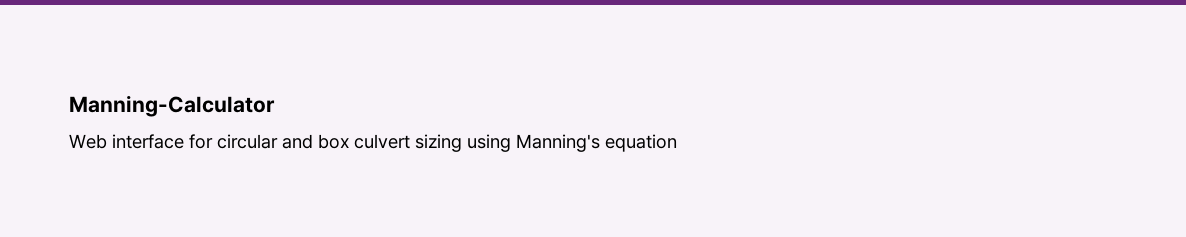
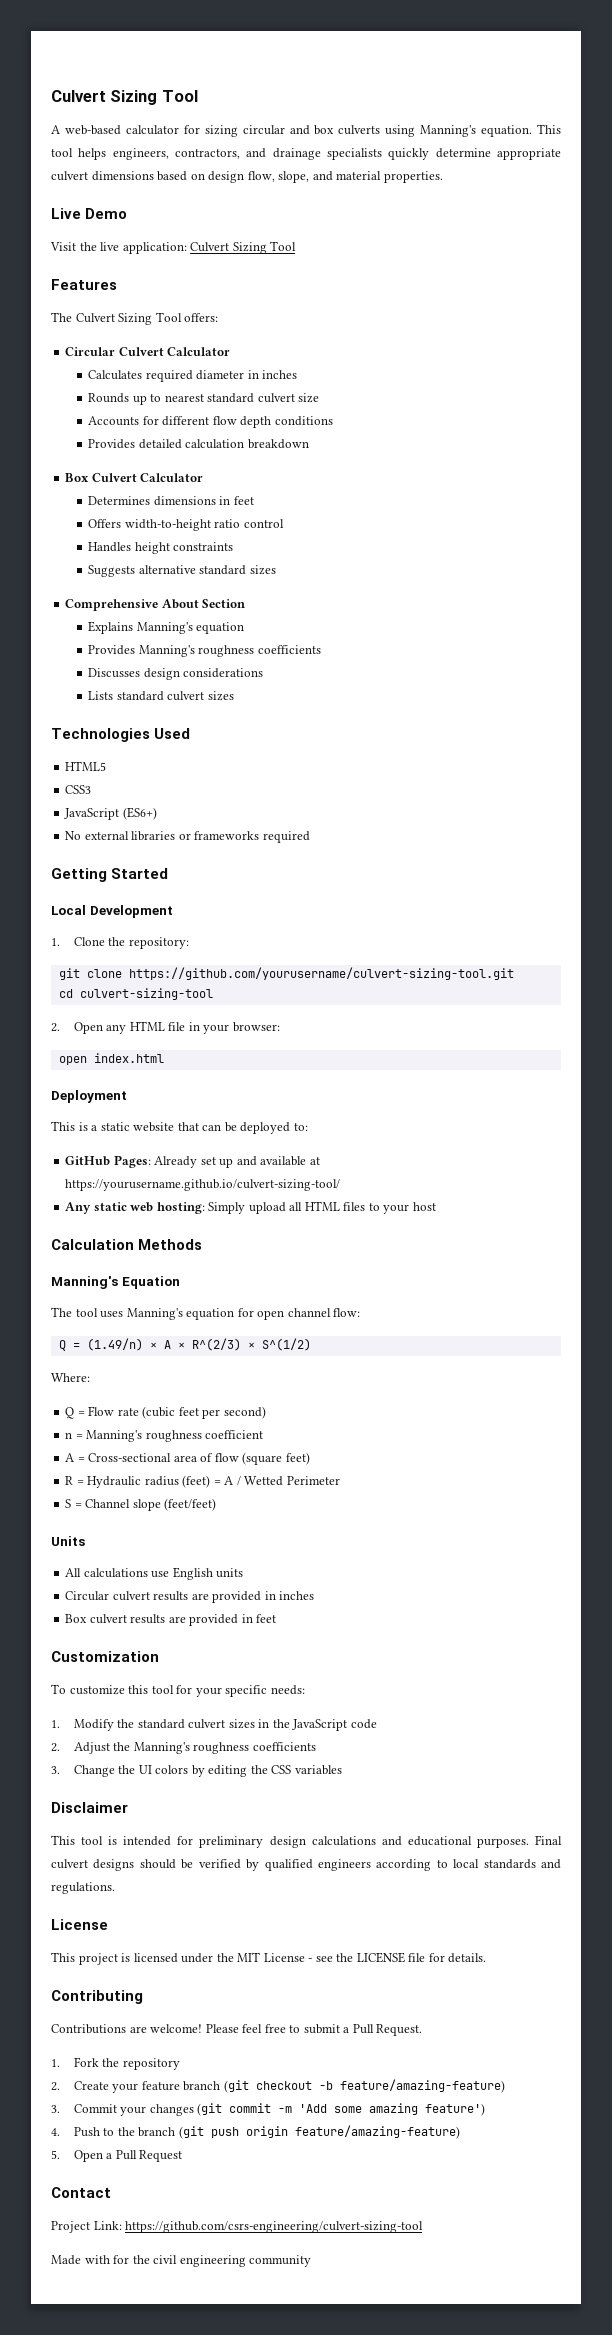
[69,95,275,117] [69,134,677,152] Manning-Calculator // Web interface for circular and box culvert sizing using Manning's equation -> [51,90,198,105] [51,124,562,137] [51,148,561,160] [51,171,443,183] [51,208,128,219] [50,241,297,254] [51,279,117,290] [51,312,219,325] [65,347,231,356] [88,370,298,382] [88,393,320,405] [88,416,333,428] [88,439,309,449] [65,473,204,482] [88,496,254,506] [88,519,284,531] [88,542,234,554] [88,565,276,577] [65,599,246,611] [88,621,245,634] [88,645,321,657] [88,668,264,680] [88,691,234,701] [51,728,191,742] [65,761,107,771] [65,785,92,794] [64,807,157,820] [65,831,310,843] [51,868,169,882] [51,905,173,918] [51,937,189,949] [58,967,514,980] [58,988,213,1000] [51,1021,280,1034] [58,1053,164,1065] [51,1090,127,1103] [51,1121,308,1134] [65,1155,320,1168] [65,1179,341,1191] [65,1201,436,1214] [51,1239,203,1250] [51,1276,180,1289] [51,1307,361,1320] [58,1338,311,1351] [51,1373,90,1382] [65,1406,266,1419] [65,1430,264,1442] [65,1452,310,1465] [65,1475,340,1488] [65,1498,217,1511] [51,1536,85,1546] [65,1567,244,1580] [65,1591,315,1603] [65,1614,277,1626] [51,1651,159,1662] [51,1684,305,1697] [51,1719,378,1731] [51,1742,316,1754] [51,1765,343,1777] [51,1802,128,1813] [51,1835,562,1848] [51,1859,562,1871] [51,1882,115,1894] [51,1919,108,1930] [51,1952,487,1965] [51,1990,143,2004] [51,2024,423,2036] [51,2057,180,2070] [51,2079,505,2093] [51,2103,486,2116] [51,2125,460,2139] [51,2150,183,2162] [51,2187,111,2198] [51,2221,424,2233] [51,2255,312,2267] Culvert Sizing Tool // A web-based calculator for sizing circular and box culverts using Manning's equation. This tool helps engineers, contractors, and drainage specialists quickly determine appropriate culvert dimensions based on design flow, slope, and material properties. // Live Demo // Visit the live application: Culvert Sizing Tool // Features // The Culvert Sizing Tool offers: // Circular Culvert Calculator // Calculates required diameter in inches // Rounds up to nearest standard culvert size // Accounts for different flow depth conditions // Provides detailed calculation breakdown // Box Culvert Calculator // Determines dimensions in feet // Offers width-to-height ratio control // Handles height constraints // Suggests alternative standard sizes // Comprehensive About Section // Explains Manning's equation // Provides Manning's roughness coefficients // Discusses design considerations // Lists standard culvert sizes // Technologies Used // HTML5 // CSS3 // JavaScript (ES6+) // No external libraries or frameworks required // Getting Started // Local Development // 1. Clone the repository: // git clone https://github.com/yourusername/culvert-sizing-tool.git // cd culvert-sizing-tool // 2. Open any HTML file in your browser: // open index.html // Deployment // This is a static website that can be deployed to: // GitHub Pages: Already set up and available at https://yourusername.github.io/culvert-sizing-tool/ // Any static web hosting: Simply upload all HTML files to your host // Calculation Methods // Manning's Equation // The tool uses Manning's equation for open channel flow: // Q = (1.49/n) × A × R^(2/3) × S^(1/2) // Where: // Q = Flow rate (cubic feet per second) // n = Manning's roughness coefficient // A = Cross-sectional area of flow (square feet) // R = Hydraulic radius (feet) = A / Wetted Perimeter // S = Channel slope (feet/feet) // Units // All calculations use English units // Circular culvert results are provided in inches // Box culvert results are provided in feet // Customization // To customize this tool for your specific needs: // 1. Modify the standard culvert sizes in the JavaScript code // 2. Adjust the Manning's roughness coefficients // 3. Change the UI colors by editing the CSS variables // Disclaimer // This tool is intended for preliminary design calculations and educational purposes. Final culvert designs should be verified by qualified engineers according to local standards and regulations. // License // This project is licensed under the MIT License - see the LICENSE file for details. // Contributing // Contributions are welcome! Please feel free to submit a Pull Request. // 1. Fork the repository // 2. Create your feature branch (git checkout -b feature/amazing-feature) // 3. Commit your changes (git commit -m 'Add some amazing feature') // 4. Push to the branch (git push origin feature/amazing-feature) // 5. Open a Pull Request // Contact // Project Link: https://github.com/csrs-engineering/culvert-sizing-tool // Made with for the civil engineering community

